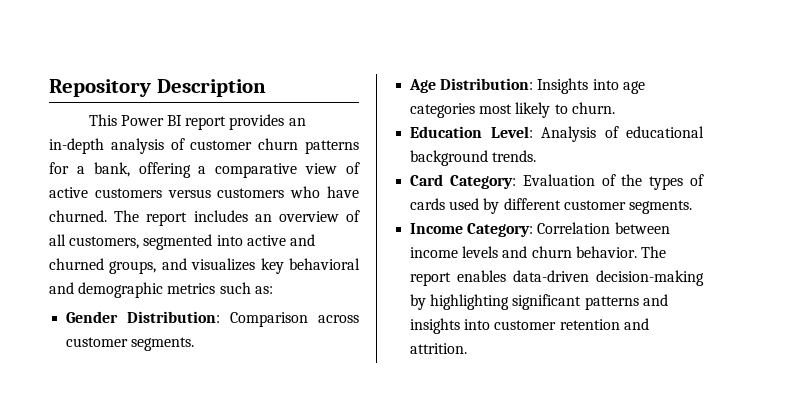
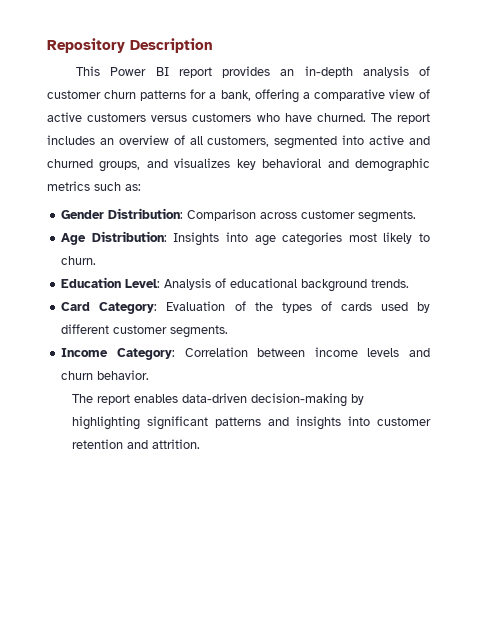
(637, 252) none -> (150, 375) //

